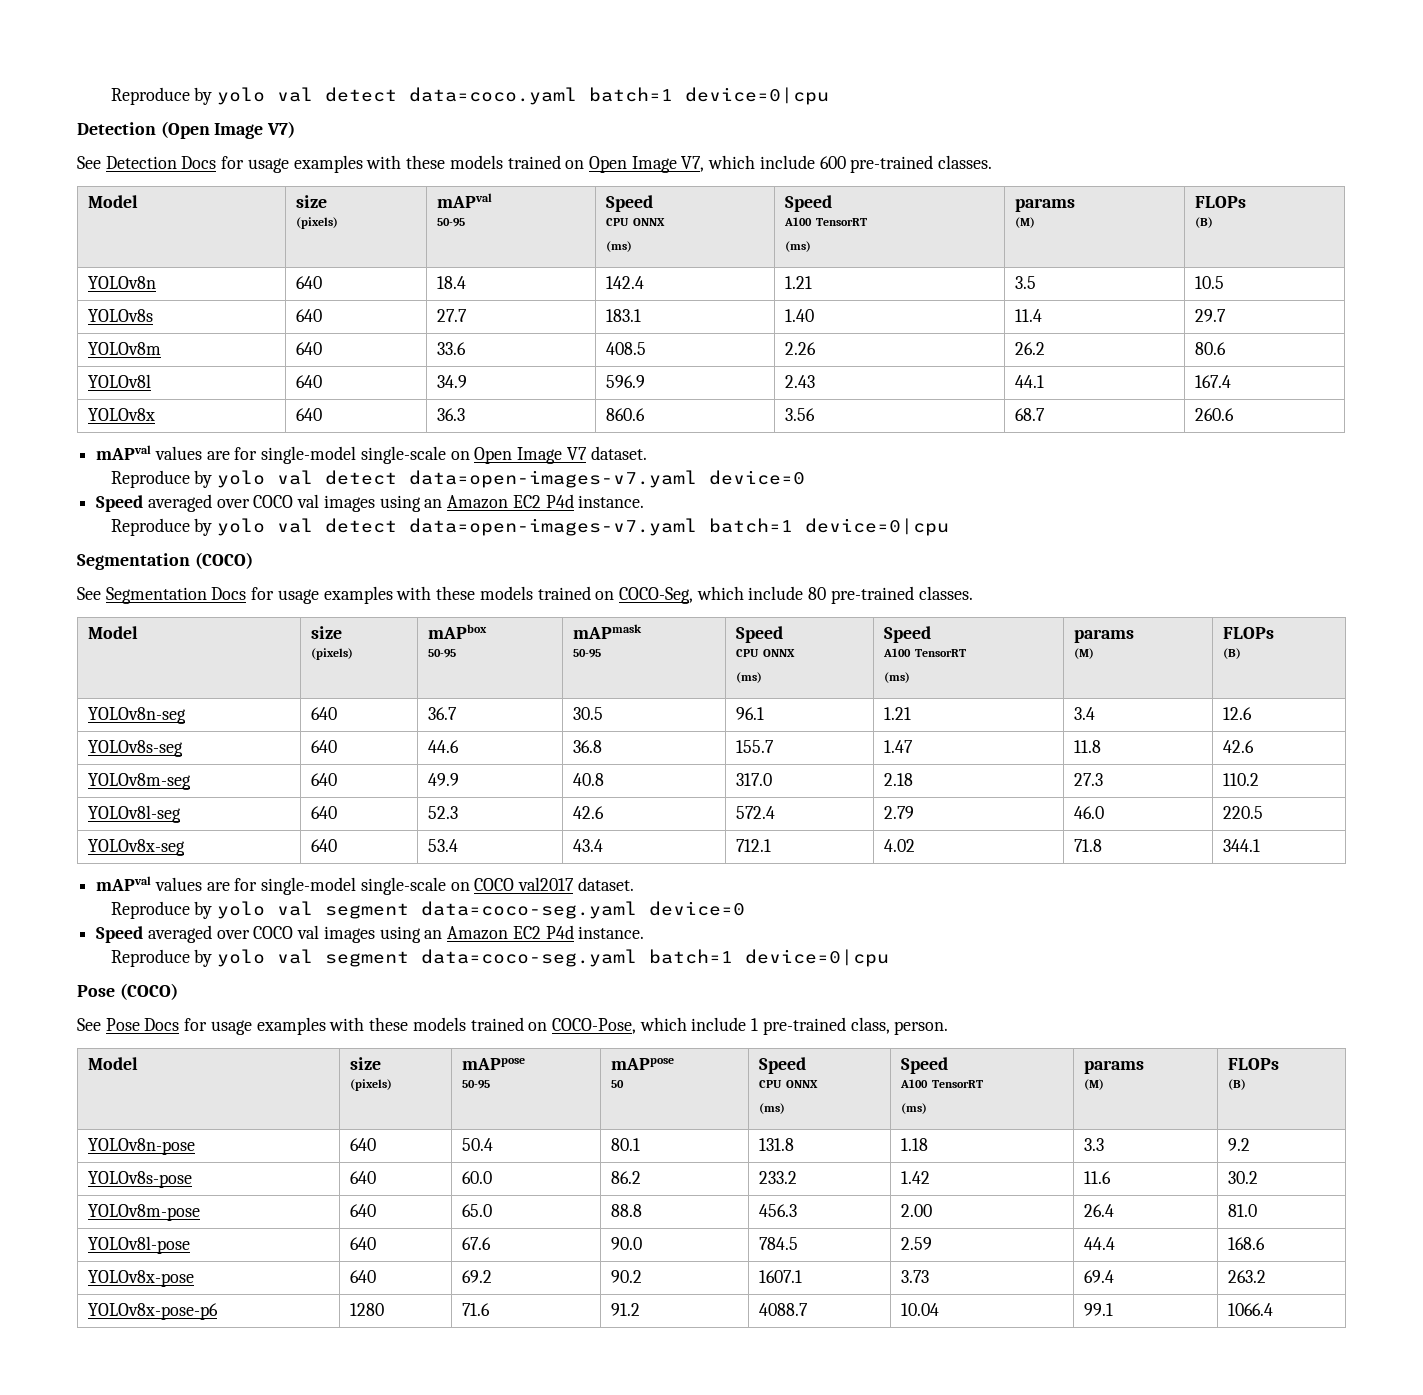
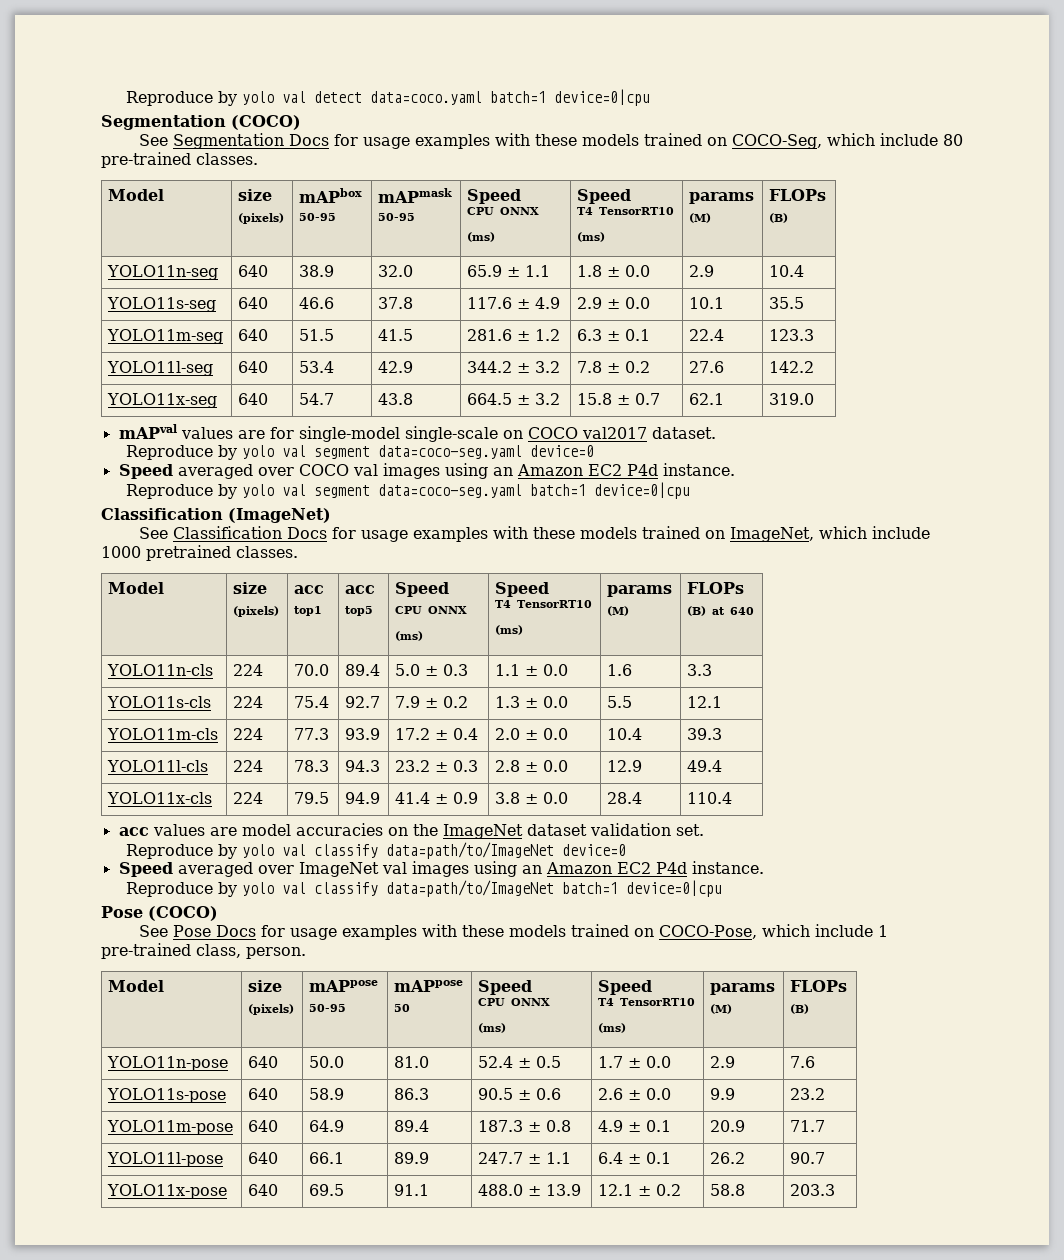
[77,121,296,139] [77,155,993,173] [88,195,139,208] [296,195,328,208] [296,217,339,229] [437,193,493,208] [437,218,466,227] [606,195,654,212] [606,218,665,226] [606,241,633,252] [785,195,833,212] [784,217,867,226] [785,241,812,252] [1015,198,1076,212] [1015,217,1036,228] [1195,196,1247,208] [1195,217,1214,228] [88,276,157,289] [296,276,323,289] [437,276,467,289] [606,276,645,289] [785,276,813,289] [1015,276,1037,289] [1195,276,1225,289] [88,309,154,322] [296,309,323,322] [437,309,468,322] [606,309,642,322] [785,309,815,322] [1015,309,1043,322] [1195,309,1227,322] [88,342,162,355] [296,342,323,355] [437,342,467,355] [606,342,647,355] [785,342,817,355] [1015,342,1046,355] [1195,342,1227,355] [88,374,152,388] [296,375,323,388] [437,375,468,388] [606,375,646,388] [785,375,816,388] [1015,375,1045,388] [1195,375,1232,388] [88,408,156,421] [296,408,323,421] [437,408,466,421] [606,408,646,421] [785,408,816,421] [1015,408,1046,421] [1195,408,1235,421] [96,445,647,464] [110,470,805,488] [96,494,645,512] [110,518,949,536] // Detection (Open Image V7) // See Detection Docs for usage examples with these models trained on Open Image V7, which include 600 pre-trained classes. // Model | size // (pixels) | mAPval // 50-95 | Speed // CPU ONNX // (ms) | Speed // A100 TensorRT // (ms) | params // (M) | FLOPs // (B) // YOLOv8n | 640 | 18.4 | 142.4 | 1.21 | 3.5 | 10.5 // YOLOv8s | 640 | 27.7 | 183.1 | 1.40 | 11.4 | 29.7 // YOLOv8m | 640 | 33.6 | 408.5 | 2.26 | 26.2 | 80.6 // YOLOv8l | 640 | 34.9 | 596.9 | 2.43 | 44.1 | 167.4 // YOLOv8x | 640 | 36.3 | 860.6 | 3.56 | 68.7 | 260.6 // mAPval values are for single-model single-scale on Open Image V7 dataset. // Reproduce by yolo val detect data=open-images-v7.yaml device=0 // Speed averaged over COCO val images using an Amazon EC2 P4d instance. // Reproduce by yolo val detect data=open-images-v7.yaml batch=1 device=0|cpu -> (651, 97) none
[883,648,966,657] [884,672,911,683] [1074,629,1135,643] [1074,648,1095,659] [1223,627,1275,639] [1223,648,1242,659] [88,707,187,724] [311,707,338,720] [428,707,458,720] [573,707,604,720] [736,707,765,720] [884,707,912,720] [1074,707,1096,720] [1223,707,1253,720] [88,740,184,757] [311,740,338,753] [428,740,460,753] [573,740,603,753] [736,740,775,753] [884,740,914,753] [1074,740,1102,753] [1223,740,1255,753] [88,773,192,790] [311,773,338,786] [428,773,460,786] [573,773,605,786] [736,773,773,786] [884,773,914,786] [1074,773,1104,786] [1223,773,1260,786] [88,805,182,823] [311,806,338,819] [428,806,459,819] [573,806,605,819] [736,806,776,819] [884,806,915,819] [1074,806,1105,819] [1223,806,1264,819] [88,839,186,856] [311,839,338,852] [428,839,459,852] [573,839,604,852] [736,839,772,852] [884,839,916,852] [1074,839,1103,852] [1223,839,1261,852] A100 TensorRT // (ms) | params // (M) | FLOPs // (B) // YOLOv8n-seg | 640 | 36.7 | 30.5 | 96.1 | 1.21 | 3.4 | 12.6 // YOLOv8s-seg | 640 | 44.6 | 36.8 | 155.7 | 1.47 | 11.8 | 42.6 // YOLOv8m-seg | 640 | 49.9 | 40.8 | 317.0 | 2.18 | 27.3 | 110.2 // YOLOv8l-seg | 640 | 52.3 | 42.6 | 572.4 | 2.79 | 46.0 | 220.5 // YOLOv8x-seg | 640 | 53.4 | 43.4 | 712.1 | 4.02 | 71.8 | 344.1 -> [577,207,675,215] [577,232,606,242] [689,192,755,204] [689,213,712,223] [769,189,827,201] [769,213,789,223] [107,265,219,280] [238,265,269,277] [299,265,335,277] [378,265,414,277] [467,265,551,277] [577,265,651,277] [689,265,715,277] [769,265,805,277] [107,297,217,312] [238,297,269,309] [299,297,335,309] [378,297,414,309] [467,297,561,309] [577,297,651,309] [689,297,725,309] [769,297,805,309] [107,329,224,344] [238,329,269,341] [299,329,335,341] [378,329,414,341] [467,329,561,341] [577,329,651,341] [689,329,725,341] [769,329,815,341] [107,361,214,376] [238,361,269,373] [299,361,335,373] [378,361,414,373] [467,361,561,373] [577,361,651,373] [689,361,725,373] [769,361,815,373] [107,393,218,408] [238,393,269,405] [299,393,335,405] [378,393,414,405] [467,393,561,405] [577,393,661,405] [689,393,725,405] [769,393,815,405] T4 TensorRT10 // (ms) | params // (M) | FLOPs // (B) // YOLO11n-seg | 640 | 38.9 | 32.0 | 65.9 ± 1.1 | 1.8 ± 0.0 | 2.9 | 10.4 // YOLO11s-seg | 640 | 46.6 | 37.8 | 117.6 ± 4.9 | 2.9 ± 0.0 | 10.1 | 35.5 // YOLO11m-seg | 640 | 51.5 | 41.5 | 281.6 ± 1.2 | 6.3 ± 0.1 | 22.4 | 123.3 // YOLO11l-seg | 640 | 53.4 | 42.9 | 344.2 ± 3.2 | 7.8 ± 0.2 | 27.6 | 142.2 // YOLO11x-seg | 640 | 54.7 | 43.8 | 664.5 ± 3.2 | 15.8 ± 0.7 | 62.1 | 319.0
(889, 958) none -> [101,508,331,523] [138,526,930,542] [101,545,298,561] [108,582,165,594] [233,582,268,594] [233,606,280,617] [294,585,325,594] [294,606,323,616] [345,585,376,594] [345,606,374,616] [395,582,450,597] [395,606,468,614] [395,631,424,641] [495,582,550,597] [495,600,593,608] [495,625,524,635] [607,585,673,597] [607,606,630,616] [687,582,745,594] [687,606,755,616] [107,664,214,676] [233,664,264,676] [294,664,330,676] [345,664,381,676] [395,664,469,676] [495,664,569,676] [607,664,633,676] [687,664,713,676] [107,696,212,708] [233,696,264,708] [294,696,330,708] [345,696,381,708] [395,696,469,708] [495,696,569,708] [607,696,633,708] [687,696,723,708] [107,728,219,740] [233,728,264,740] [294,728,330,740] [345,728,381,740] [395,728,479,740] [495,728,569,740] [607,728,643,740] [687,728,723,740] [107,760,209,772] [233,760,264,772] [294,760,330,772] [345,760,381,772] [395,760,479,772] [495,760,569,772] [607,760,643,772] [687,760,723,772] [107,792,213,804] [233,792,264,804] [294,792,330,804] [345,792,381,804] [395,792,479,804] [495,792,569,804] [607,792,643,804] [687,792,733,804] [118,823,704,839] [126,842,627,859] [118,861,764,877] [126,880,723,897] // Classification (ImageNet) // See Classification Docs for usage examples with these models trained on ImageNet, which include 1000 pretrained classes. // Model | size // (pixels) | acc // top1 | acc // top5 | Speed // CPU ONNX // (ms) | Speed // T4 TensorRT10 // (ms) | params // (M) | FLOPs // (B) at 640 // YOLO11n-cls | 224 | 70.0 | 89.4 | 5.0 ± 0.3 | 1.1 ± 0.0 | 1.6 | 3.3 // YOLO11s-cls | 224 | 75.4 | 92.7 | 7.9 ± 0.2 | 1.3 ± 0.0 | 5.5 | 12.1 // YOLO11m-cls | 224 | 77.3 | 93.9 | 17.2 ± 0.4 | 2.0 ± 0.0 | 10.4 | 39.3 // YOLO11l-cls | 224 | 78.3 | 94.3 | 23.2 ± 0.3 | 2.8 ± 0.0 | 12.9 | 49.4 // YOLO11x-cls | 224 | 79.5 | 94.9 | 41.4 ± 0.9 | 3.8 ± 0.0 | 28.4 | 110.4 // acc values are model accuracies on the ImageNet dataset validation set. // Reproduce by yolo val classify data=path/to/ImageNet device=0 // Speed averaged over ImageNet val images using an Amazon EC2 P4d instance. // Reproduce by yolo val classify data=path/to/ImageNet batch=1 device=0|cpu
[900,1079,983,1088] [901,1103,928,1114] [1084,1060,1145,1074] [1084,1079,1105,1090] [1228,1058,1280,1070] [1228,1079,1247,1090] [88,1138,196,1155] [350,1138,377,1151] [462,1138,494,1151] [611,1138,641,1151] [759,1138,795,1151] [901,1138,929,1151] [1084,1138,1105,1151] [1228,1138,1251,1151] [88,1171,193,1188] [350,1171,377,1184] [462,1171,493,1184] [611,1171,642,1184] [759,1171,798,1184] [901,1171,931,1184] [1084,1171,1112,1184] [1228,1171,1259,1184] [88,1204,201,1221] [350,1204,377,1217] [462,1204,493,1217] [611,1204,643,1217] [759,1204,798,1217] [901,1204,933,1217] [1084,1204,1115,1217] [1228,1204,1258,1217] [88,1236,191,1254] [350,1237,377,1250] [462,1237,492,1250] [611,1237,643,1250] [759,1237,799,1250] [901,1237,933,1250] [1084,1237,1116,1250] [1228,1237,1266,1250] [88,1270,195,1287] [350,1270,377,1283] [462,1270,493,1283] [611,1270,643,1283] [759,1270,803,1283] [901,1270,930,1283] [1084,1270,1115,1283] [1228,1270,1267,1283] [88,1303,219,1320] [350,1303,385,1316] [462,1303,491,1316] [611,1303,641,1316] [759,1303,809,1316] [901,1303,940,1316] [1084,1303,1114,1316] [1228,1303,1274,1316] A100 TensorRT // (ms) | params // (M) | FLOPs // (B) // YOLOv8n-pose | 640 | 50.4 | 80.1 | 131.8 | 1.18 | 3.3 | 9.2 // YOLOv8s-pose | 640 | 60.0 | 86.2 | 233.2 | 1.42 | 11.6 | 30.2 // YOLOv8m-pose | 640 | 65.0 | 88.8 | 456.3 | 2.00 | 26.4 | 81.0 // YOLOv8l-pose | 640 | 67.6 | 90.0 | 784.5 | 2.59 | 44.4 | 168.6 // YOLOv8x-pose | 640 | 69.2 | 90.2 | 1607.1 | 3.73 | 69.4 | 263.2 // YOLOv8x-pose-p6 | 1280 | 71.6 | 91.2 | 4088.7 | 10.04 | 99.1 | 1066.4 -> [598,998,696,1006] [598,1023,627,1033] [710,983,776,995] [710,1004,733,1014] [790,980,848,992] [790,1004,810,1014] [107,1056,229,1071] [248,1056,279,1068] [309,1056,345,1068] [394,1056,430,1068] [478,1056,562,1068] [598,1056,672,1068] [710,1056,736,1068] [790,1056,816,1068] [107,1088,227,1103] [248,1088,279,1100] [309,1088,345,1100] [394,1088,430,1100] [478,1088,562,1100] [598,1088,672,1100] [710,1088,736,1100] [790,1088,826,1100] [107,1120,234,1135] [248,1120,279,1132] [309,1120,345,1132] [394,1120,430,1132] [478,1120,572,1132] [598,1120,672,1132] [710,1120,746,1132] [790,1120,826,1132] [107,1152,224,1167] [248,1152,279,1164] [309,1152,345,1164] [394,1152,430,1164] [478,1152,572,1164] [598,1152,672,1164] [710,1152,746,1164] [790,1152,826,1164] [107,1184,228,1199] [248,1184,279,1196] [309,1184,345,1196] [394,1184,430,1196] [478,1184,582,1196] [598,1184,682,1196] [710,1184,746,1196] [790,1184,836,1196] T4 TensorRT10 // (ms) | params // (M) | FLOPs // (B) // YOLO11n-pose | 640 | 50.0 | 81.0 | 52.4 ± 0.5 | 1.7 ± 0.0 | 2.9 | 7.6 // YOLO11s-pose | 640 | 58.9 | 86.3 | 90.5 ± 0.6 | 2.6 ± 0.0 | 9.9 | 23.2 // YOLO11m-pose | 640 | 64.9 | 89.4 | 187.3 ± 0.8 | 4.9 ± 0.1 | 20.9 | 71.7 // YOLO11l-pose | 640 | 66.1 | 89.9 | 247.7 ± 1.1 | 6.4 ± 0.1 | 26.2 | 90.7 // YOLO11x-pose | 640 | 69.5 | 91.1 | 488.0 ± 13.9 | 12.1 ± 0.2 | 58.8 | 203.3

